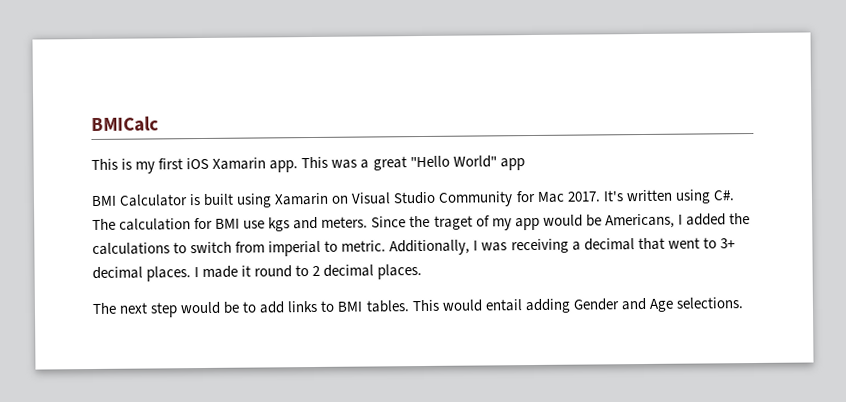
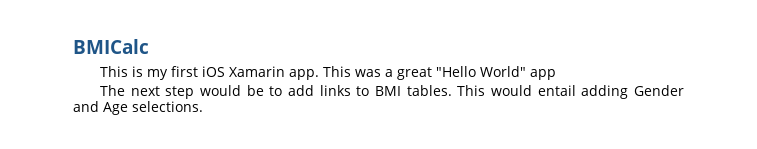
[91,189,735,208] [92,213,750,232] [92,237,735,257] [92,264,423,282] // BMI Calculator is built using Xamarin on Visual Studio Community for Mac 2017. It's written using C#. The calculation for BMI use kgs and meters. Since the traget of my app would be Americans, I added the calculations to switch from imperial to metric. Additionally, I was receiving a decimal that went to 3+ decimal places. I made it round to 2 decimal places. -> (557, 74) none

